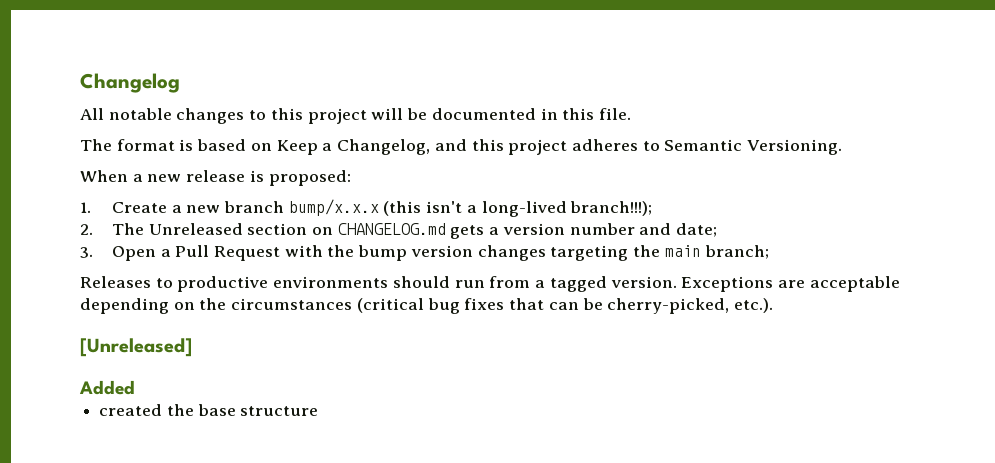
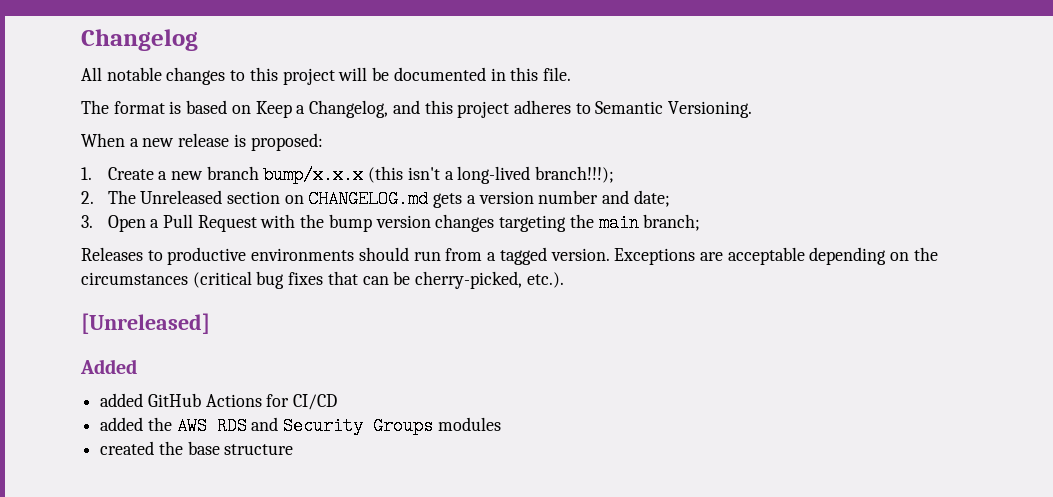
(135, 387) none -> [100,393,338,410] [100,417,501,435] // added GitHub Actions for CI/CD // added the AWS RDS and Security Groups modules

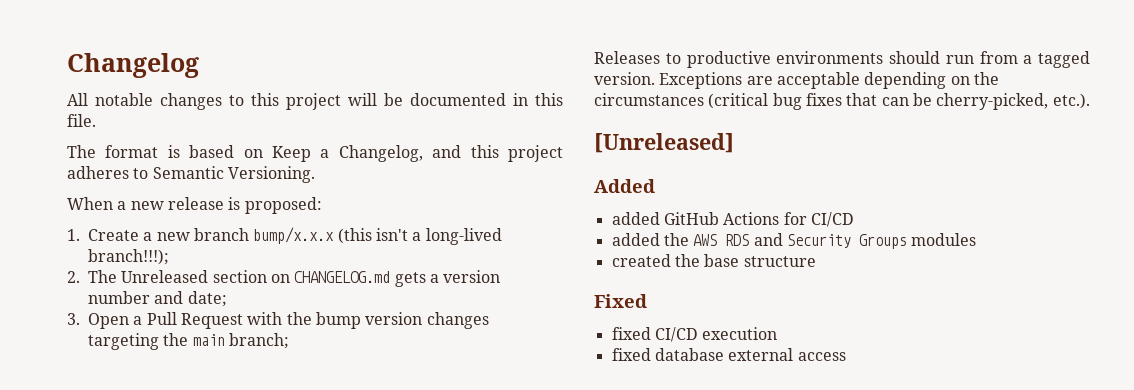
(294, 449) none -> [594,294,647,308] [611,327,778,342] [611,348,846,361] // Fixed // fixed CI/CD execution // fixed database external access

